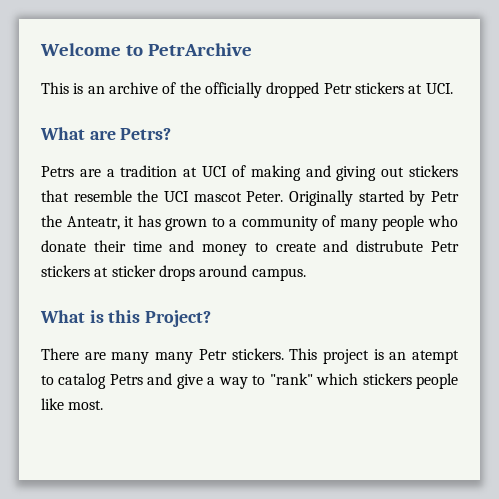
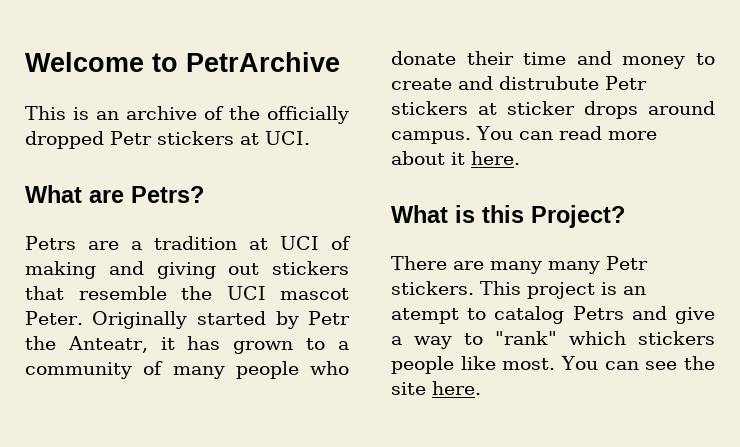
(306, 274) none -> [476,126,657,140] [391,151,520,165] You can read more about it here.
(104, 405) none -> [561,356,715,370] [391,381,481,395] You can see the site here.

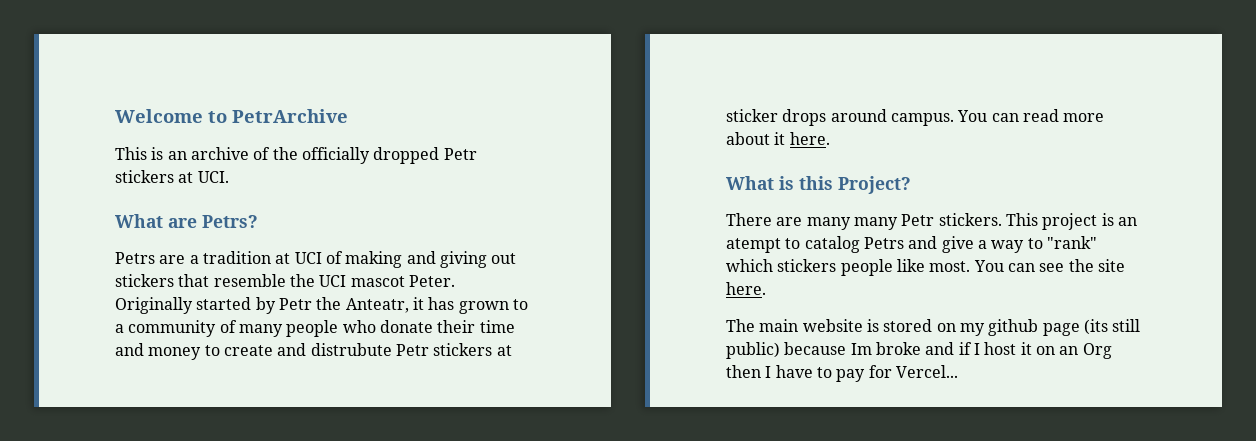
(481, 388) none -> [726,319,1141,336] [726,342,1112,359] [726,365,958,382] // The main website is stored on my github page (its still public) because Im broke and if I host it on an Org then I have to pay for Vercel...

